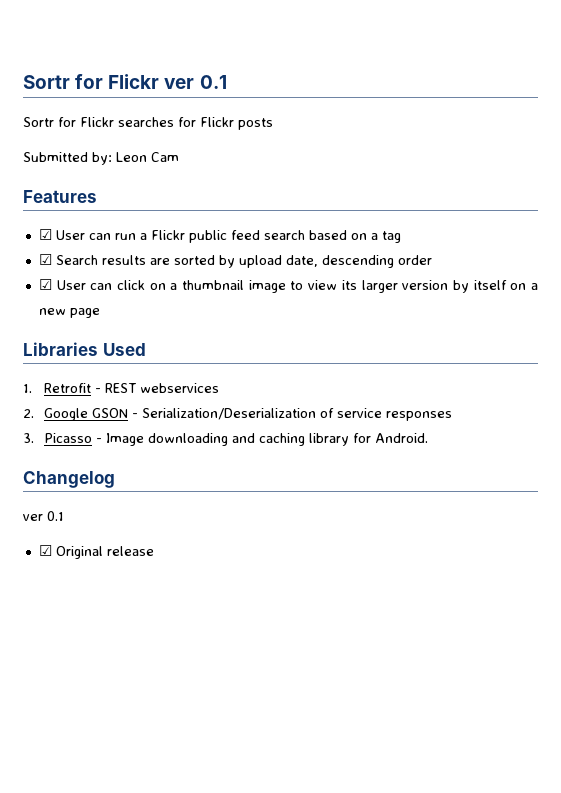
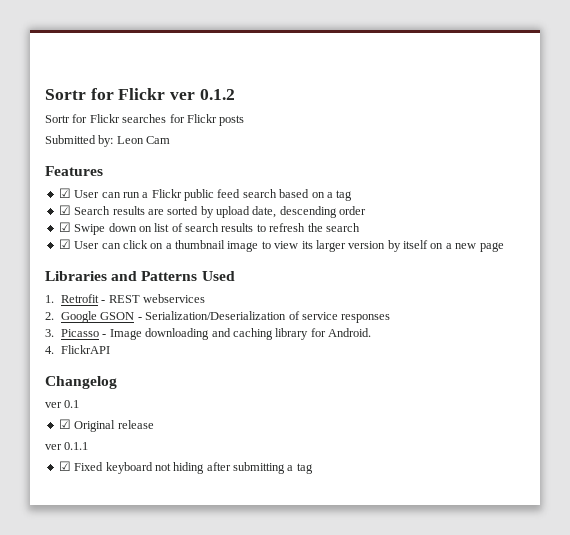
[199,75,227,89] 0.1 -> [199,89,235,100] 0.1.2
(432, 260) none -> [58,222,360,235] // ☑ Swipe down on list of search results to refresh the search
(98, 349) none -> [111,271,198,281] and Patterns
(429, 438) none -> [45,345,111,354] // 4. FlickrAPI
(154, 551) none -> [45,442,89,450] [58,461,313,474] // ver 0.1.1 // ☑ Fixed keyboard not hiding after submitting a tag

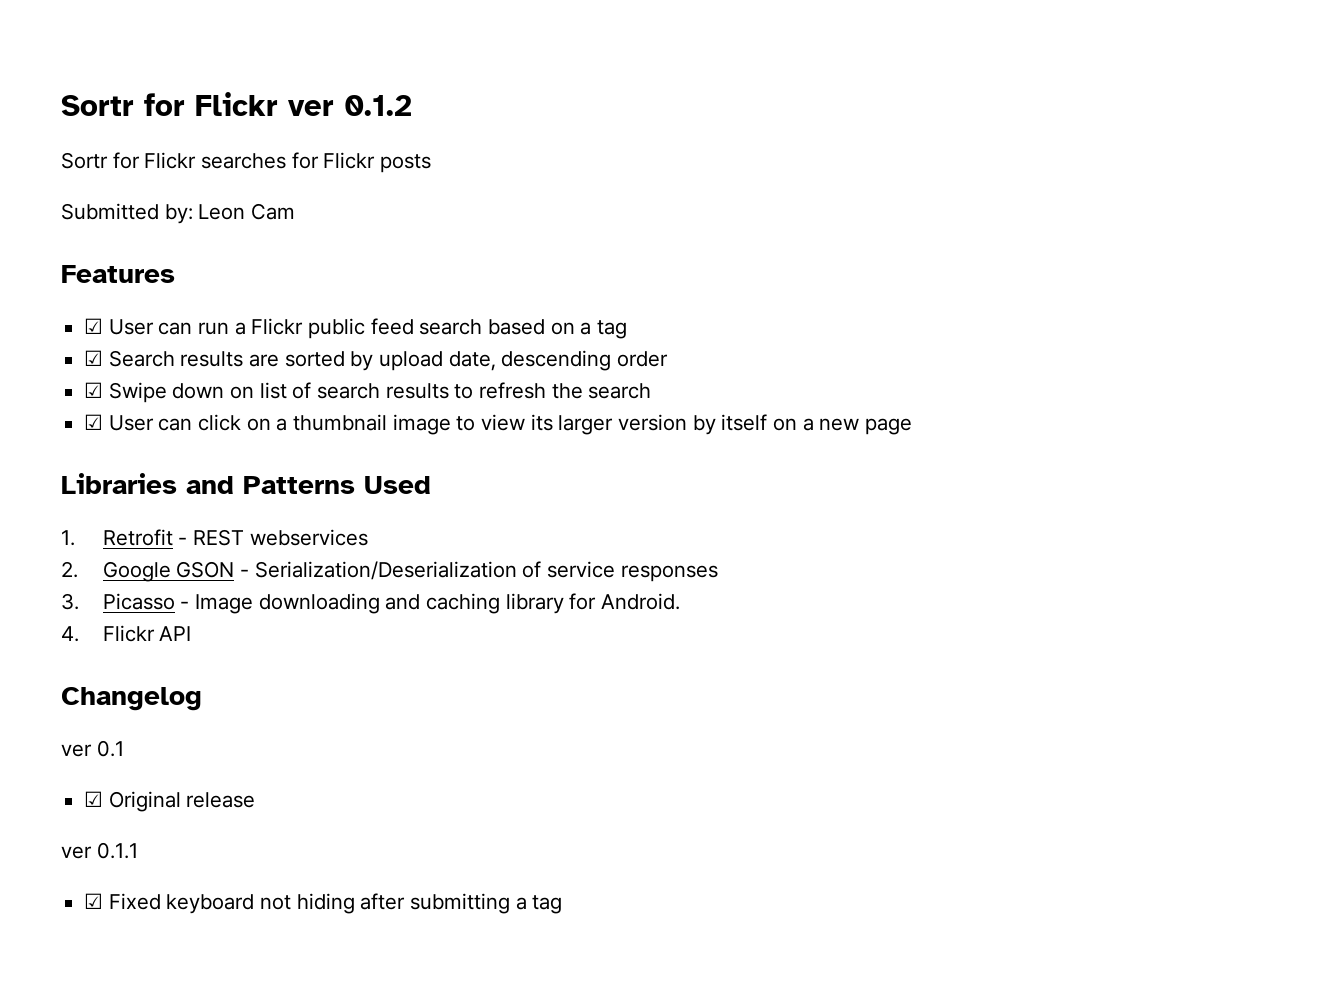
[61,345,111,354] FlickrAPI -> [102,625,192,642] Flickr API

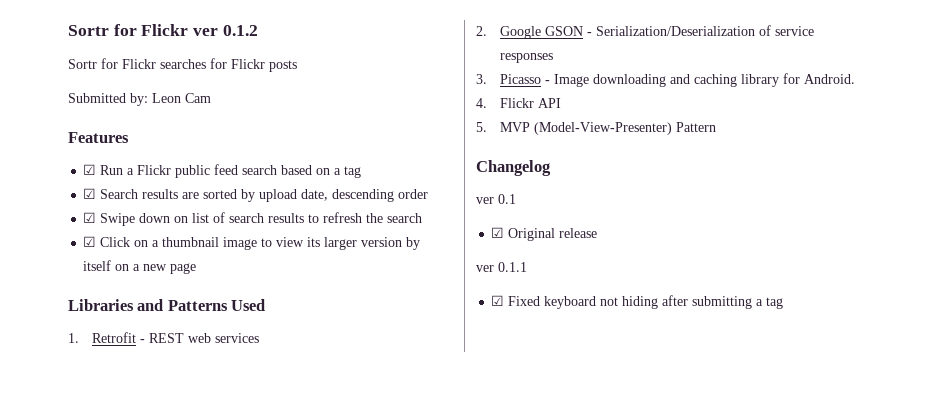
[108,319,230,335] User can run -> [100,165,124,175] Run
[108,414,242,431] User can click -> [100,237,131,247] Click
[249,529,368,546] webservices -> [188,333,260,343] web services
(192, 633) none -> [476,122,717,135] // 5. MVP (Model-View-Presenter) Pattern

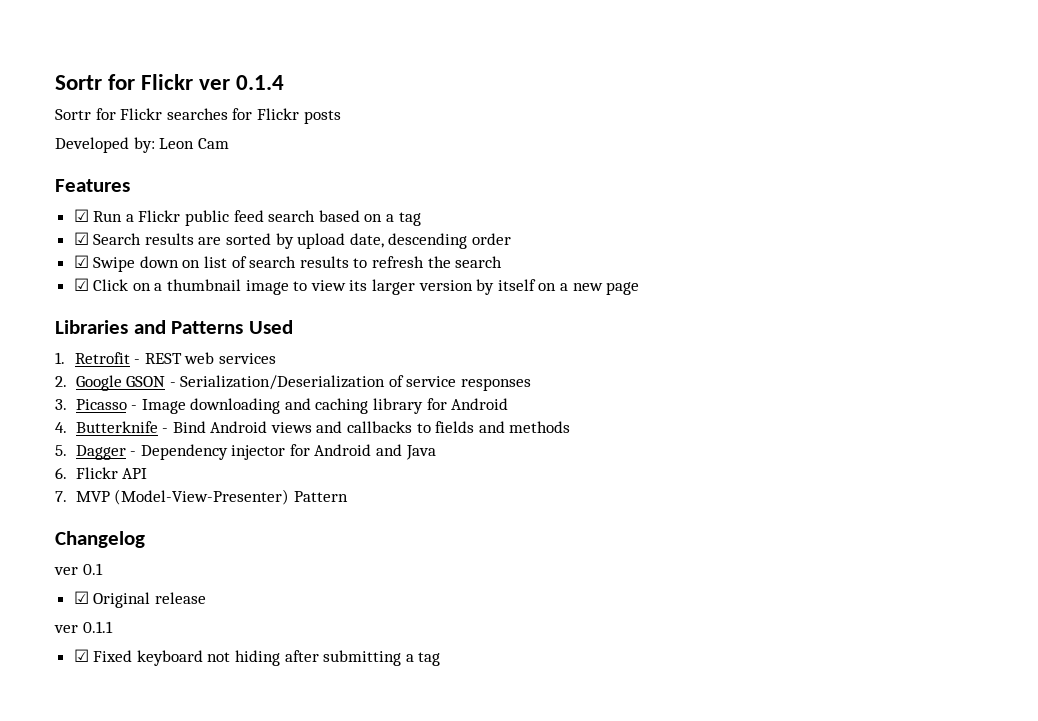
[222,25,258,36] 0.1.2 -> [236,75,285,90] 0.1.4
[68,93,126,103] Submitted -> [55,137,129,153] Developed
[804,74,856,84] [476,98,487,108] Android. // 4. -> [451,398,509,410] [55,421,571,433] [55,444,436,460] [55,467,67,479] Android // 4. Butterknife - Bind Android views and callbacks to fields and methods // 5. Dagger - Dependency injector for Android and Java // 6.
[476,122,487,132] 5. -> [55,491,67,502] 7.

